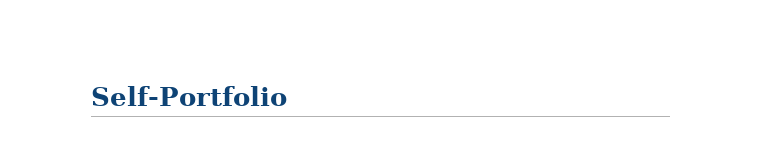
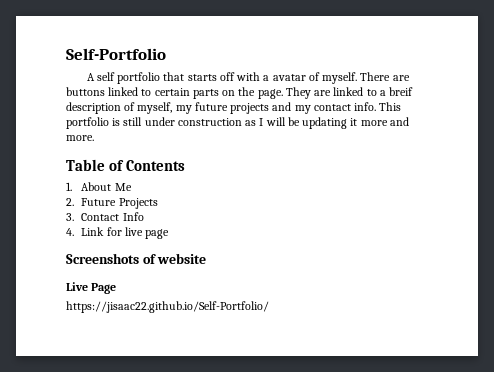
(287, 96) none -> [86,72,410,84] [66,87,414,99] [66,102,402,114] [66,117,409,129] [66,135,94,141] [66,159,186,171] [66,182,132,191] [66,198,158,209] [66,212,144,221] [66,227,170,239] [66,253,207,264] [66,282,117,294] [66,301,269,313] // A self portfolio that starts off with a avatar of myself. There are buttons linked to certain parts on the page. They are linked to a breif description of myself, my future projects and my contact info. This portfolio is still under construction as I will be updating it more and more. // Table of Contents // 1. About Me // 2. Future Projects // 3. Contact Info // 4. Link for live page // Screenshots of website // Live Page // https://jisaac22.github.io/Self-Portfolio/

